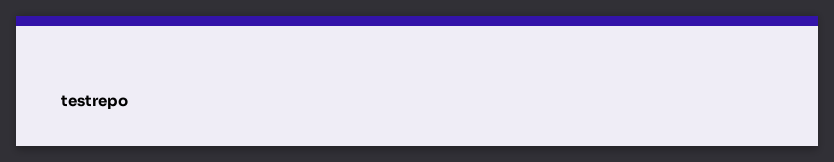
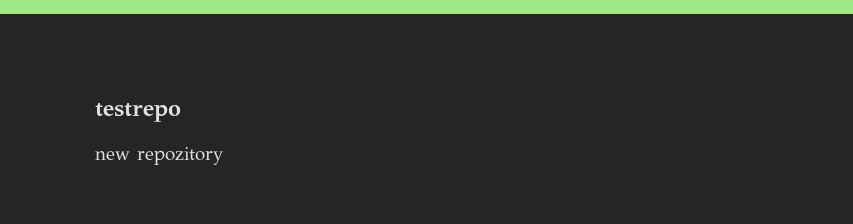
(128, 102) none -> [95,147,223,165] // new repozitory

